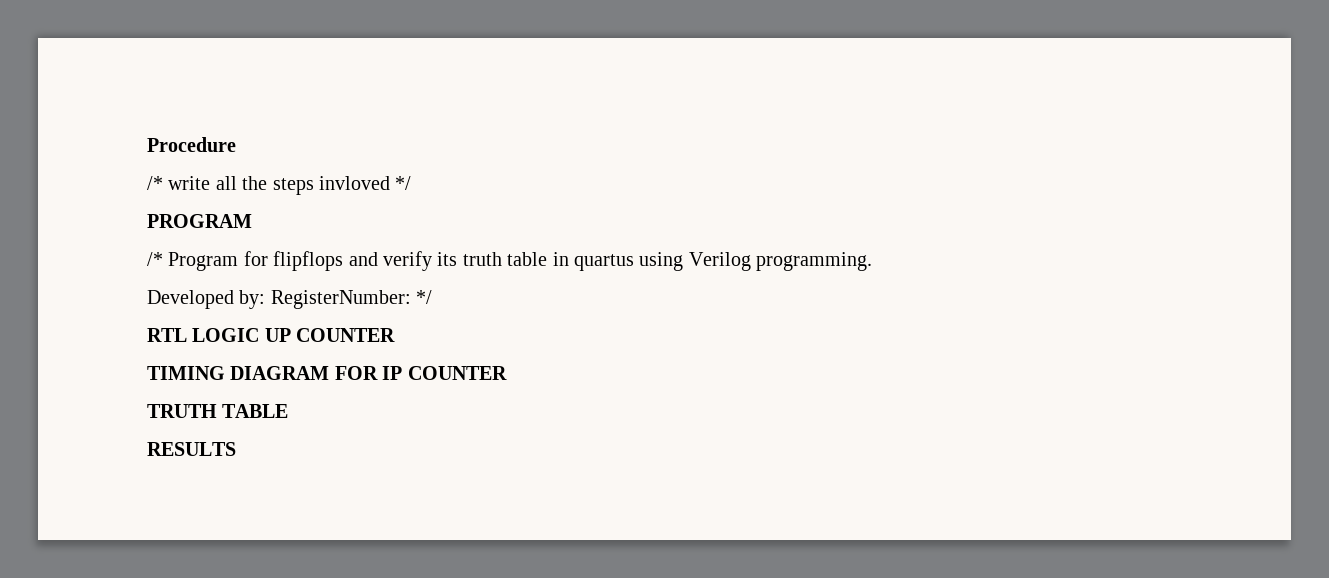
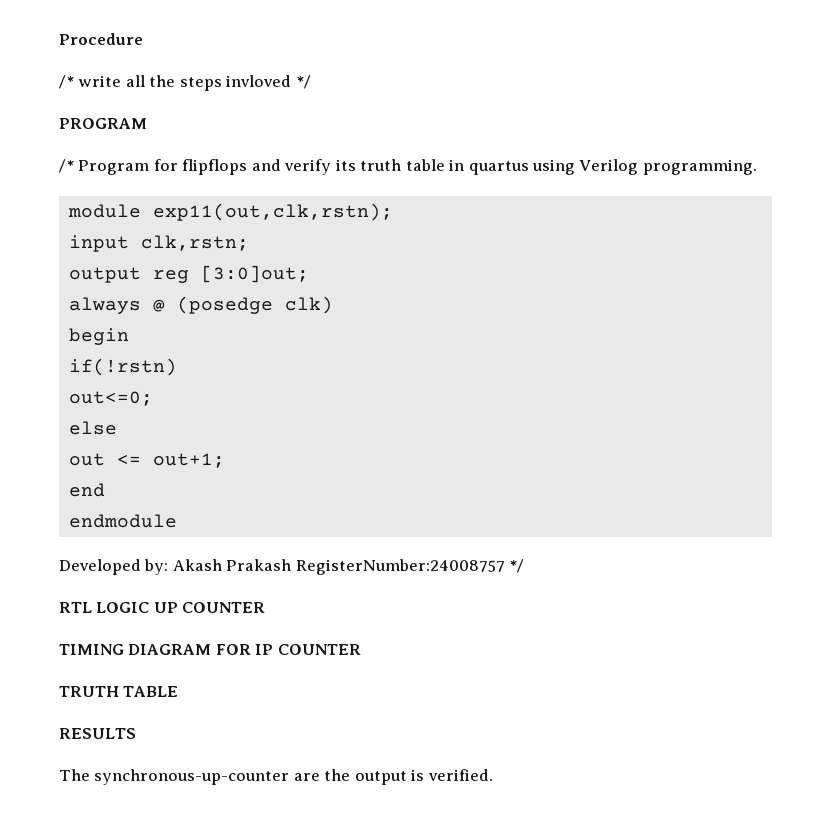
(873, 261) none -> [67,203,393,221] [68,235,249,252] [68,265,309,283] [68,296,333,314] [68,328,129,345] [68,358,177,376] [68,391,153,406] [68,421,117,435] [68,453,225,468] [68,483,105,497] [68,514,177,528] // module exp11(out,clk,rstn); // input clk,rstn; // output reg [3:0]out; // always @ (posedge clk) // begin // if(!rstn) // out<=0; // else // out <= out+1; // end // endmodule
[270,290,411,309] RegisterNumber: -> [172,559,505,575] Akash Prakash RegisterNumber:24008757
(236, 449) none -> [59,769,493,785] // The synchronous-up-counter are the output is verified.

